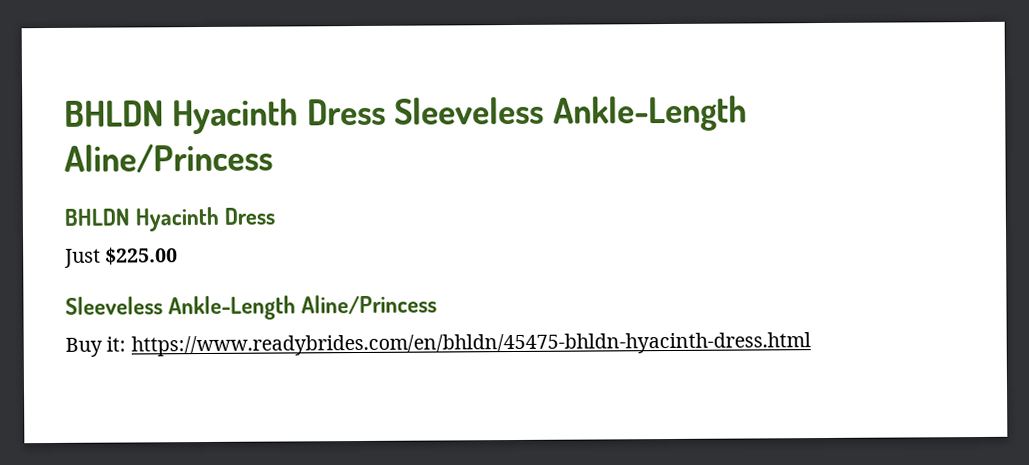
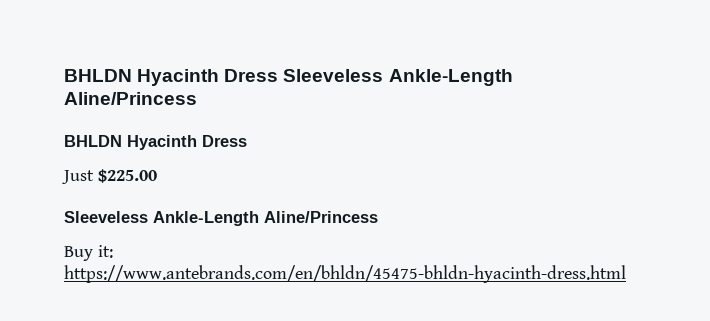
[130,332,811,357] https://www.readybrides.com/en/bhldn/45475-bhldn-hyacinth-dress.html -> [64,265,626,283] https://www.antebrands.com/en/bhldn/45475-bhldn-hyacinth-dress.html

